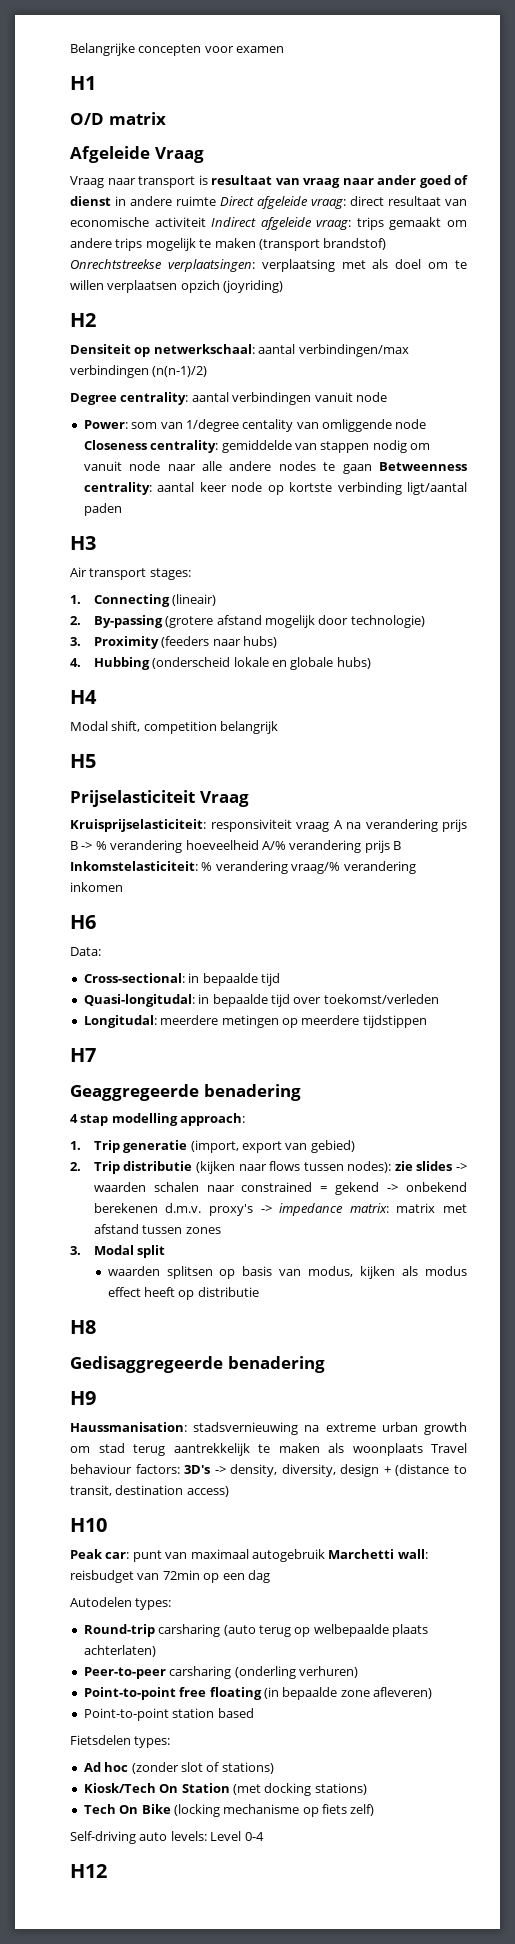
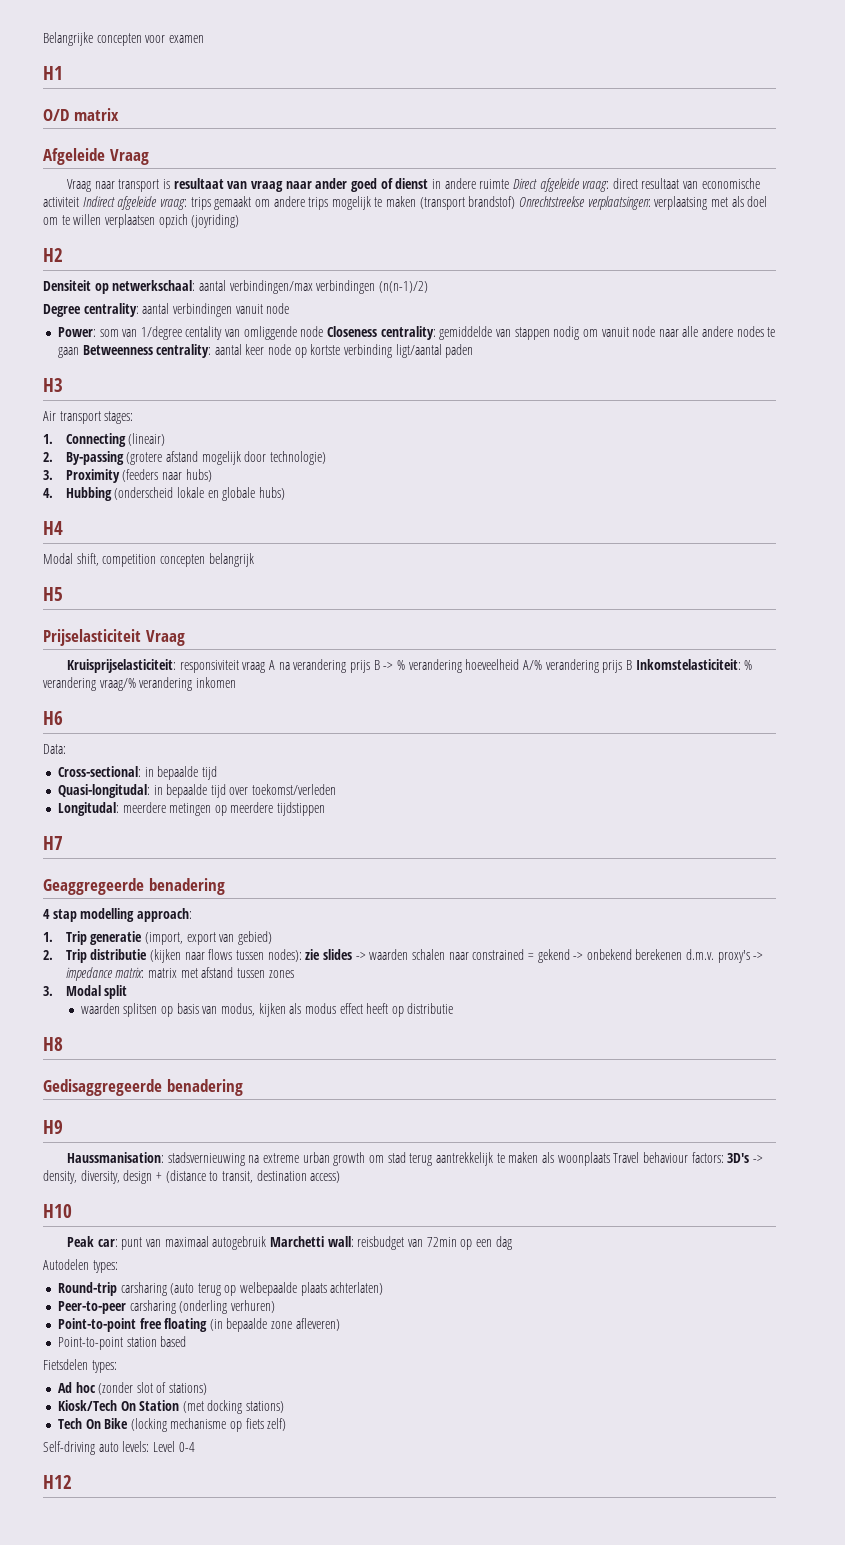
(217, 727) none -> [159,554,205,567] concepten

